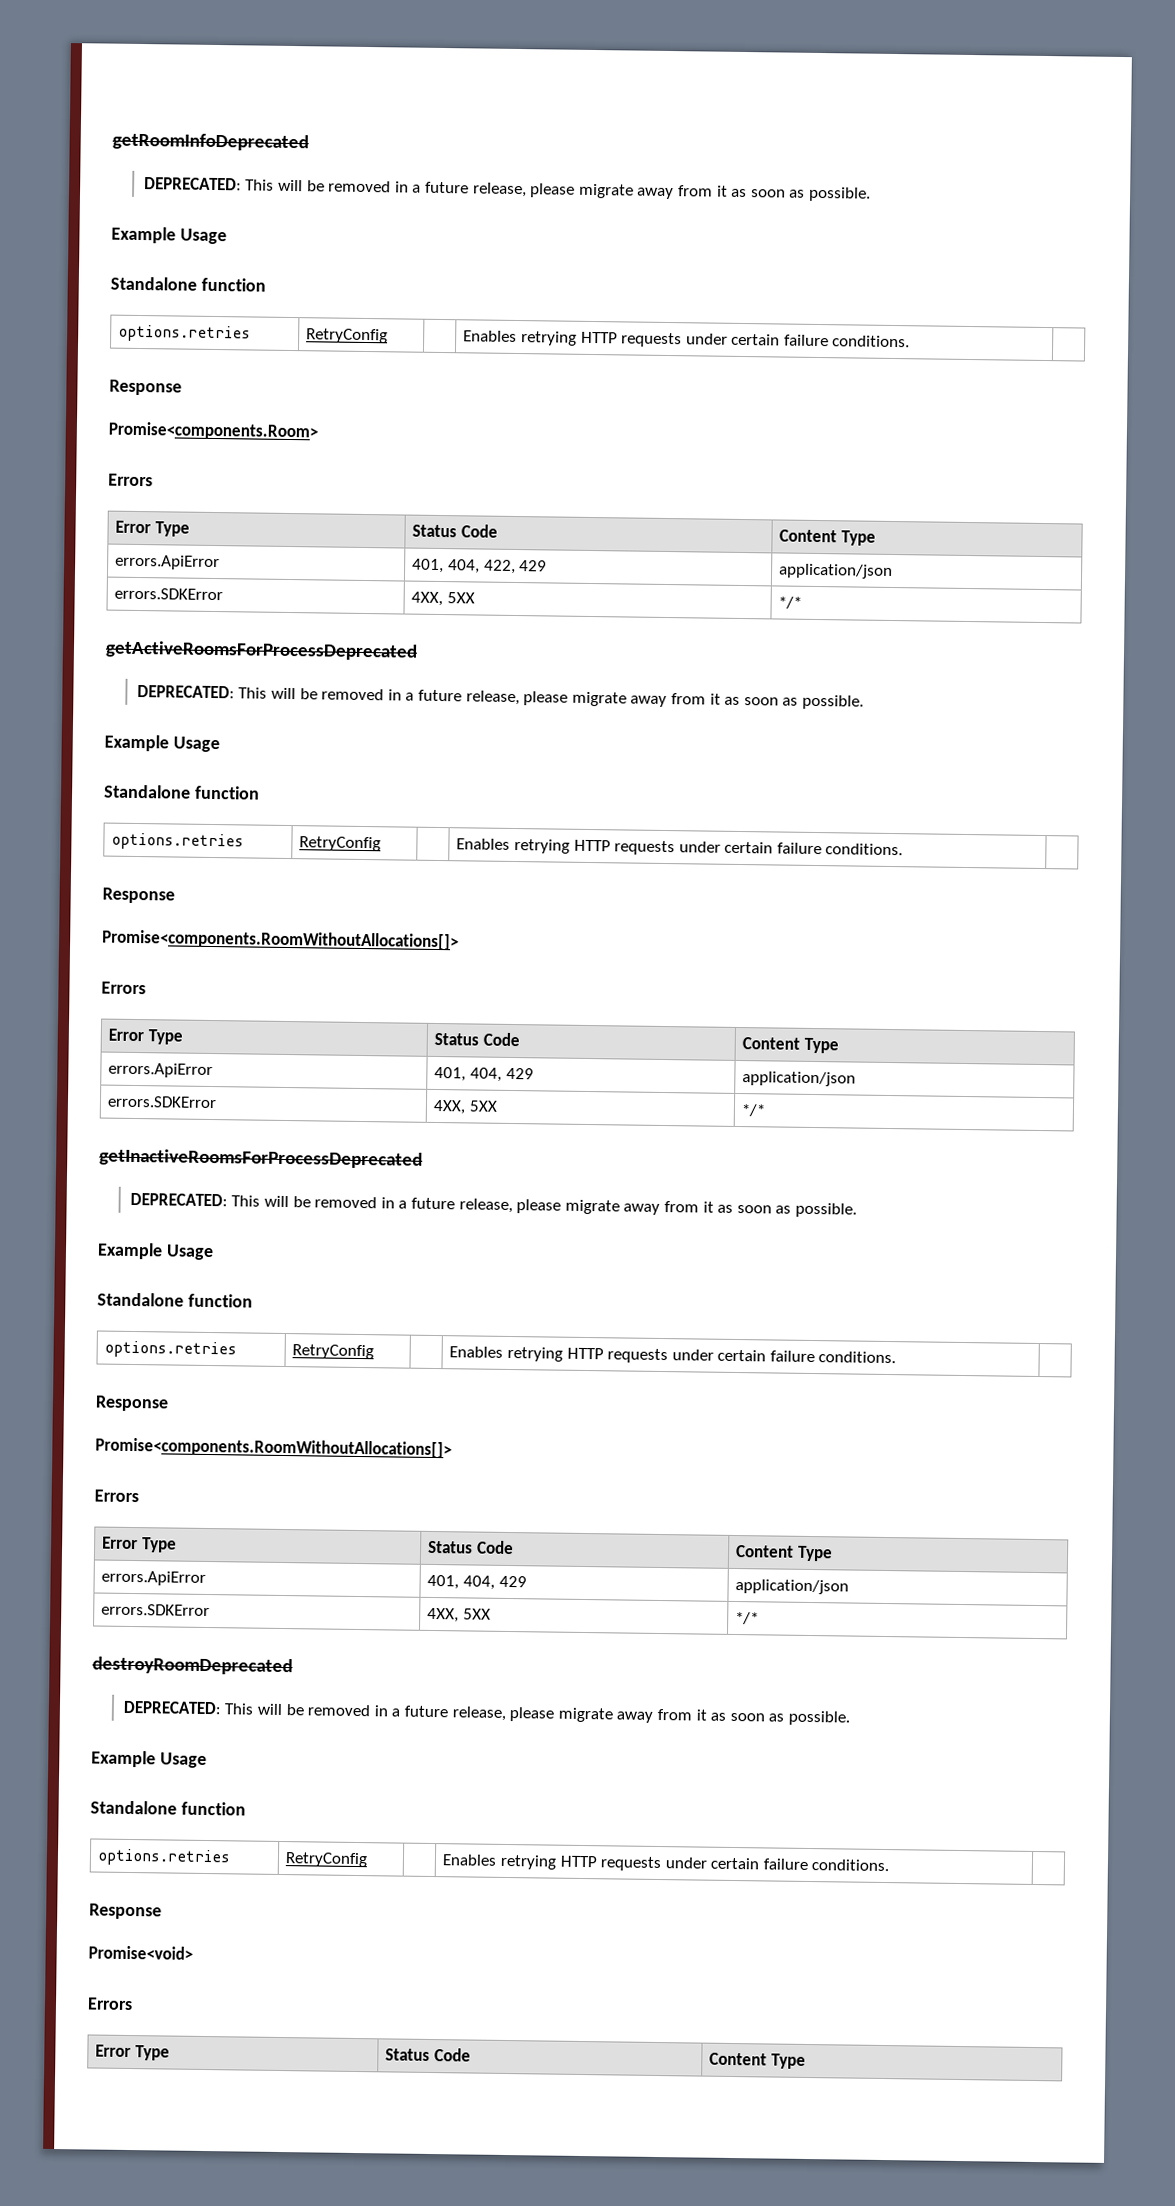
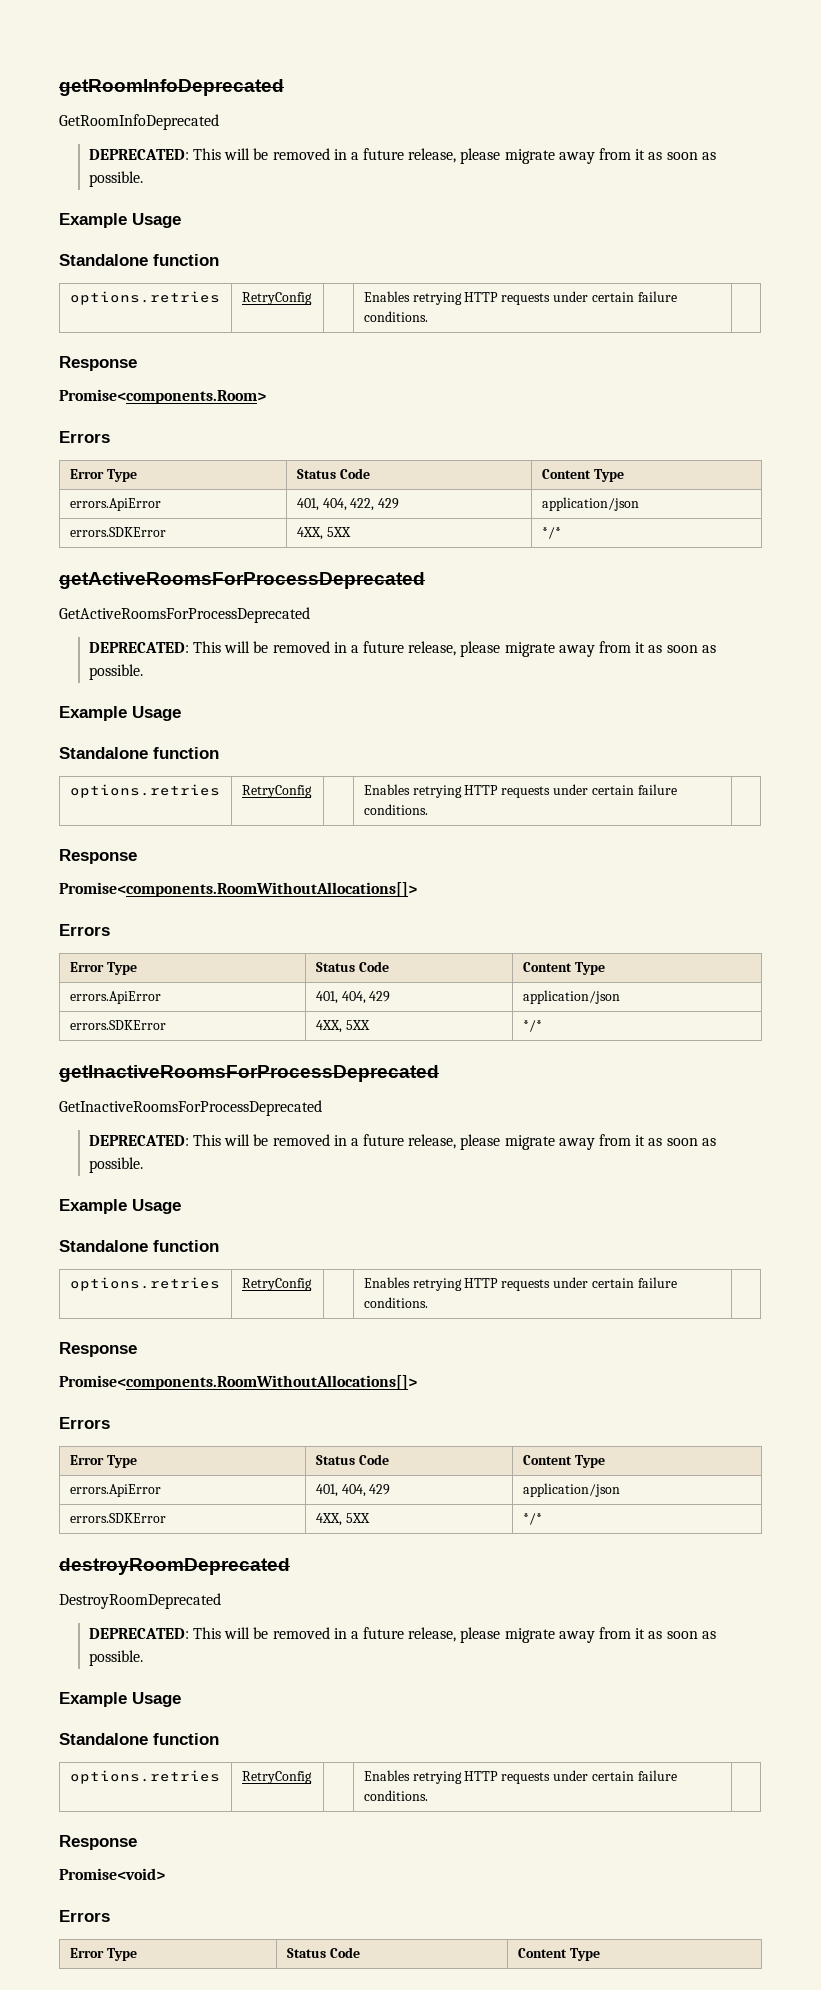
(309, 142) none -> [59,114,219,130] // GetRoomInfoDeprecated
(418, 650) none -> [59,607,310,623] // GetActiveRoomsForProcessDeprecated
(423, 1158) none -> [59,1100,322,1116] // GetInactiveRoomsForProcessDeprecated
(293, 1666) none -> [59,1593,221,1609] // DestroyRoomDeprecated

